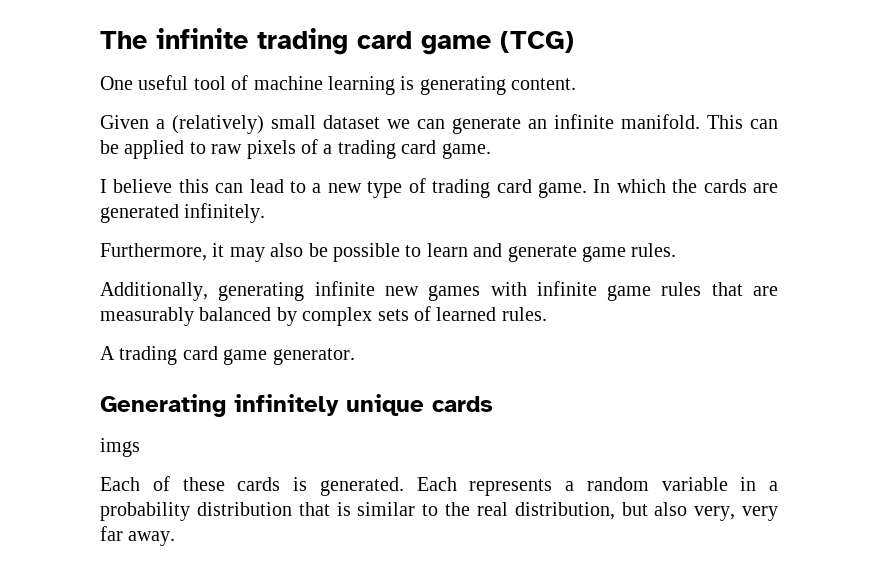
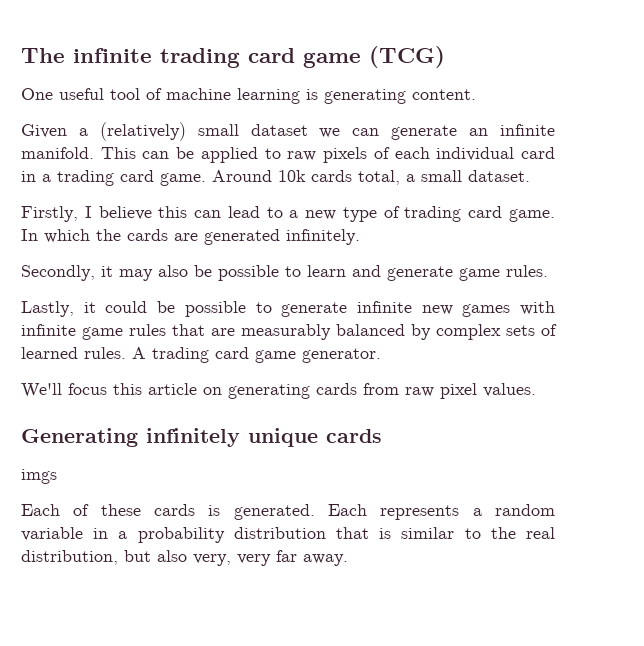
(318, 146) none -> [394,147,556,161] [21,171,36,182] each individual card in
(491, 151) // -> [212,170,530,185] [21,206,78,222] Around 10k cards total, a small dataset. // Firstly,
[100,243,207,261] Furthermore, -> [21,265,95,281] Secondly,
[100,282,305,301] Additionally, generating -> [21,301,348,317] Lastly, it could be possible to generate
(547, 314) // -> (126, 353) none
(355, 356) none -> [21,383,536,399] // We'll focus this article on generating cards from raw pixel values.

